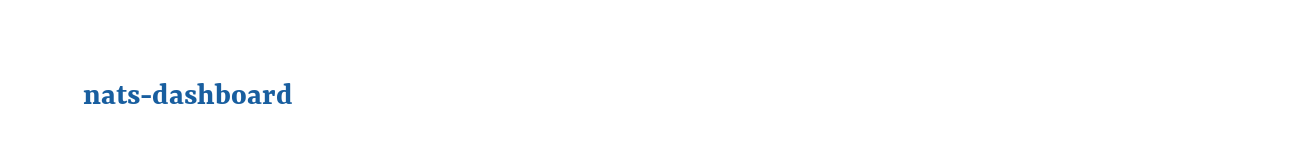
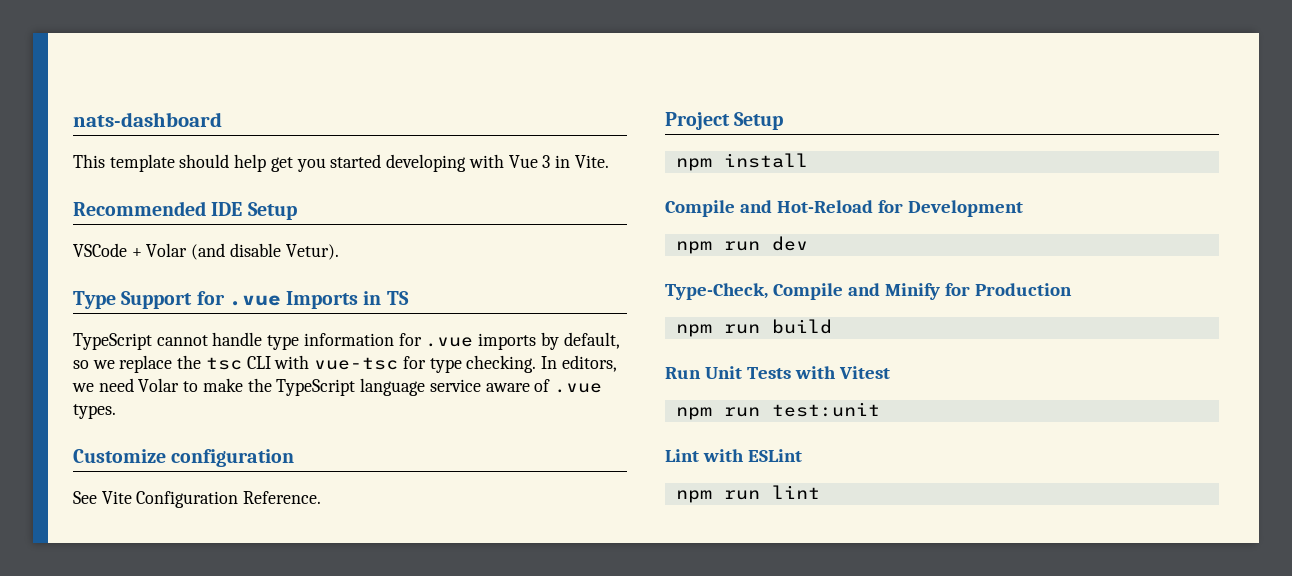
(293, 93) none -> [73,154,609,172] [73,201,297,220] [73,243,339,260] [73,291,409,309] [73,332,620,350] [73,355,617,373] [72,378,602,396] [73,404,116,419] [73,449,295,467] [73,491,322,508] [665,112,784,130] [675,153,808,171] [665,200,1023,217] [675,236,808,254] [665,283,1072,300] [675,319,832,337] [665,366,890,379] [675,402,880,420] [665,449,802,462] [675,485,820,503] // This template should help get you started developing with Vue 3 in Vite. // Recommended IDE Setup // VSCode + Volar (and disable Vetur). // Type Support for .vue Imports in TS // TypeScript cannot handle type information for .vue imports by default, so we replace the tsc CLI with vue-tsc for type checking. In editors, we need Volar to make the TypeScript language service aware of .vue types. // Customize configuration // See Vite Configuration Reference. // Project Setup // npm install // Compile and Hot-Reload for Development // npm run dev // Type-Check, Compile and Minify for Production // npm run build // Run Unit Tests with Vitest // npm run test:unit // Lint with ESLint // npm run lint

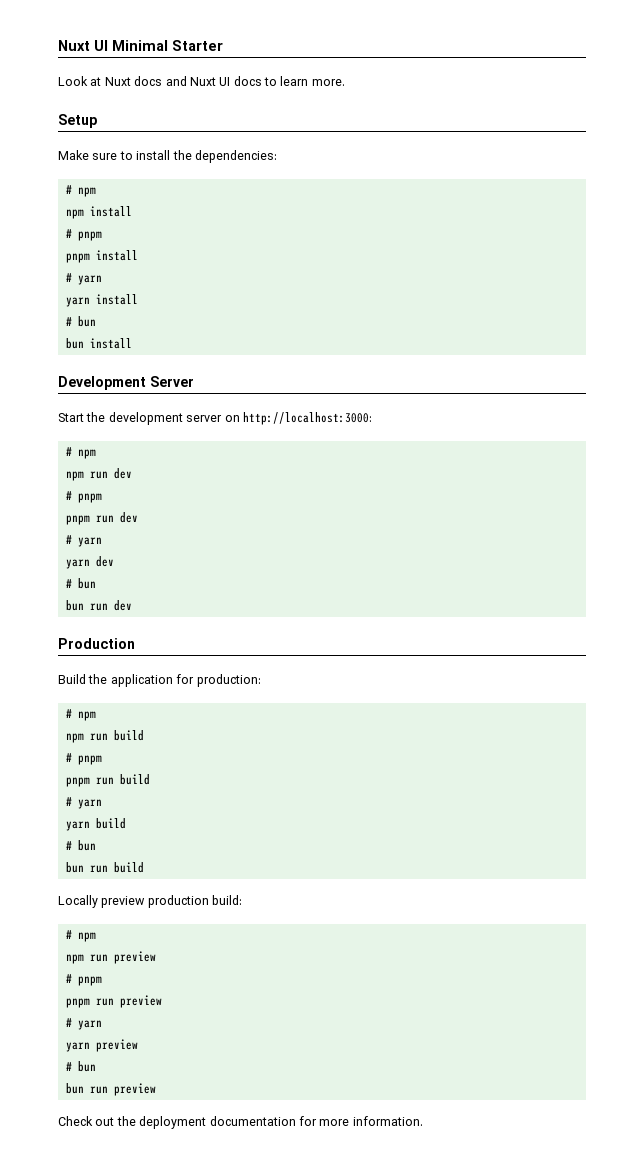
[73,112,222,127] [73,154,609,172] [73,201,297,220] [73,243,339,260] [73,291,409,309] [73,332,620,350] [73,355,617,373] [72,378,602,396] [73,404,116,419] [73,449,295,467] [73,491,322,508] [665,112,784,130] [675,153,808,171] [665,200,1023,217] [675,236,808,254] [665,283,1072,300] [675,319,832,337] [665,366,890,379] [675,402,880,420] [665,449,802,462] [675,485,820,503] nats-dashboard // This template should help get you started developing with Vue 3 in Vite. // Recommended IDE Setup // VSCode + Volar (and disable Vetur). // Type Support for .vue Imports in TS // TypeScript cannot handle type information for .vue imports by default, so we replace the tsc CLI with vue-tsc for type checking. In editors, we need Volar to make the TypeScript language service aware of .vue types. // Customize configuration // See Vite Configuration Reference. // Project Setup // npm install // Compile and Hot-Reload for Development // npm run dev // Type-Check, Compile and Minify for Production // npm run build // Run Unit Tests with Vitest // npm run test:unit // Lint with ESLint // npm run lint -> [58,40,223,51] [58,76,345,86] [58,114,97,128] [58,150,277,163] [65,185,96,197] [65,206,132,219] [65,229,102,241] [65,250,138,263] [65,273,102,285] [65,294,138,307] [65,316,96,327] [65,338,132,349] [58,376,194,390] [58,412,372,425] [65,447,96,459] [65,468,132,481] [65,491,102,503] [65,512,138,525] [65,535,102,547] [65,556,114,569] [65,578,96,589] [65,600,132,611] [58,638,135,649] [58,674,261,687] [65,709,96,721] [65,730,144,743] [65,753,102,765] [65,774,150,787] [65,797,102,809] [65,818,126,831] [65,840,96,851] [65,862,144,873] [58,895,243,908] [65,930,96,942] [65,951,156,964] [65,974,102,986] [65,995,162,1008] [65,1018,102,1030] [65,1039,138,1052] [65,1061,96,1072] [65,1083,156,1096] [58,1116,423,1129] Nuxt UI Minimal Starter // Look at Nuxt docs and Nuxt UI docs to learn more. // Setup // Make sure to install the dependencies: // # npm // npm install // # pnpm // pnpm install // # yarn // yarn install // # bun // bun install // Development Server // Start the development server on http://localhost:3000: // # npm // npm run dev // # pnpm // pnpm run dev // # yarn // yarn dev // # bun // bun run dev // Production // Build the application for production: // # npm // npm run build // # pnpm // pnpm run build // # yarn // yarn build // # bun // bun run build // Locally preview production build: // # npm // npm run preview // # pnpm // pnpm run preview // # yarn // yarn preview // # bun // bun run preview // Check out the deployment documentation for more information.

